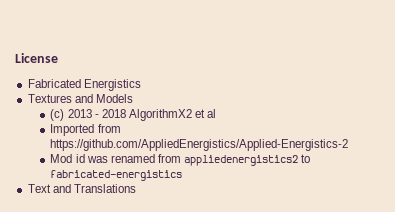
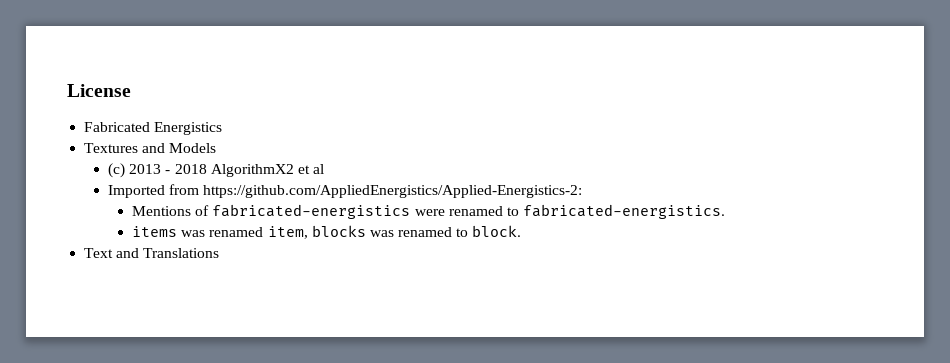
[50,139,349,151] [50,154,311,166] [50,170,183,181] https://github.com/AppliedEnergistics/Applied-Energistics-2 // Mod id was renamed from appliedenergistics2 to fabricated-energistics -> [203,185,583,198] [132,204,726,219] [132,225,522,239] https://github.com/AppliedEnergistics/Applied-Energistics-2: // Mentions of fabricated-energistics were renamed to fabricated-energistics. // items was renamed item, blocks was renamed to block.

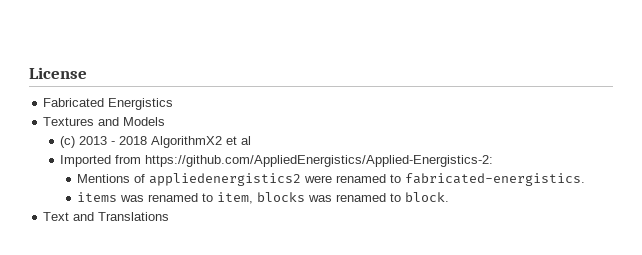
[212,204,411,219] fabricated-energistics -> [149,173,302,186] appliedenergistics2
(264, 232) none -> [202,193,214,202] to

